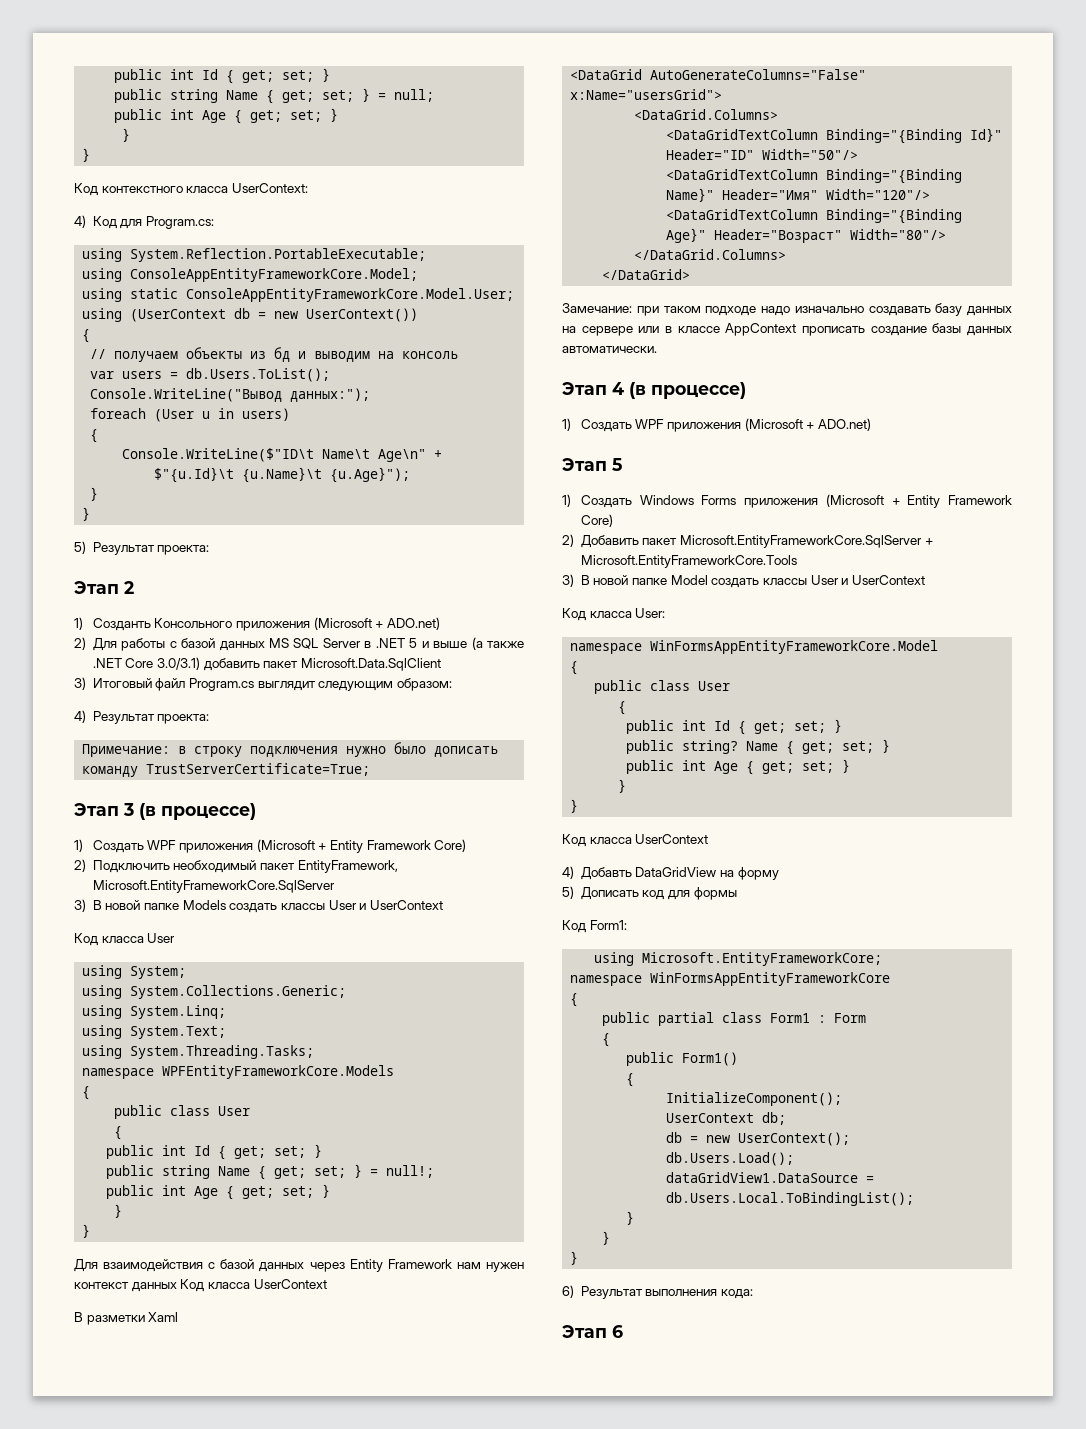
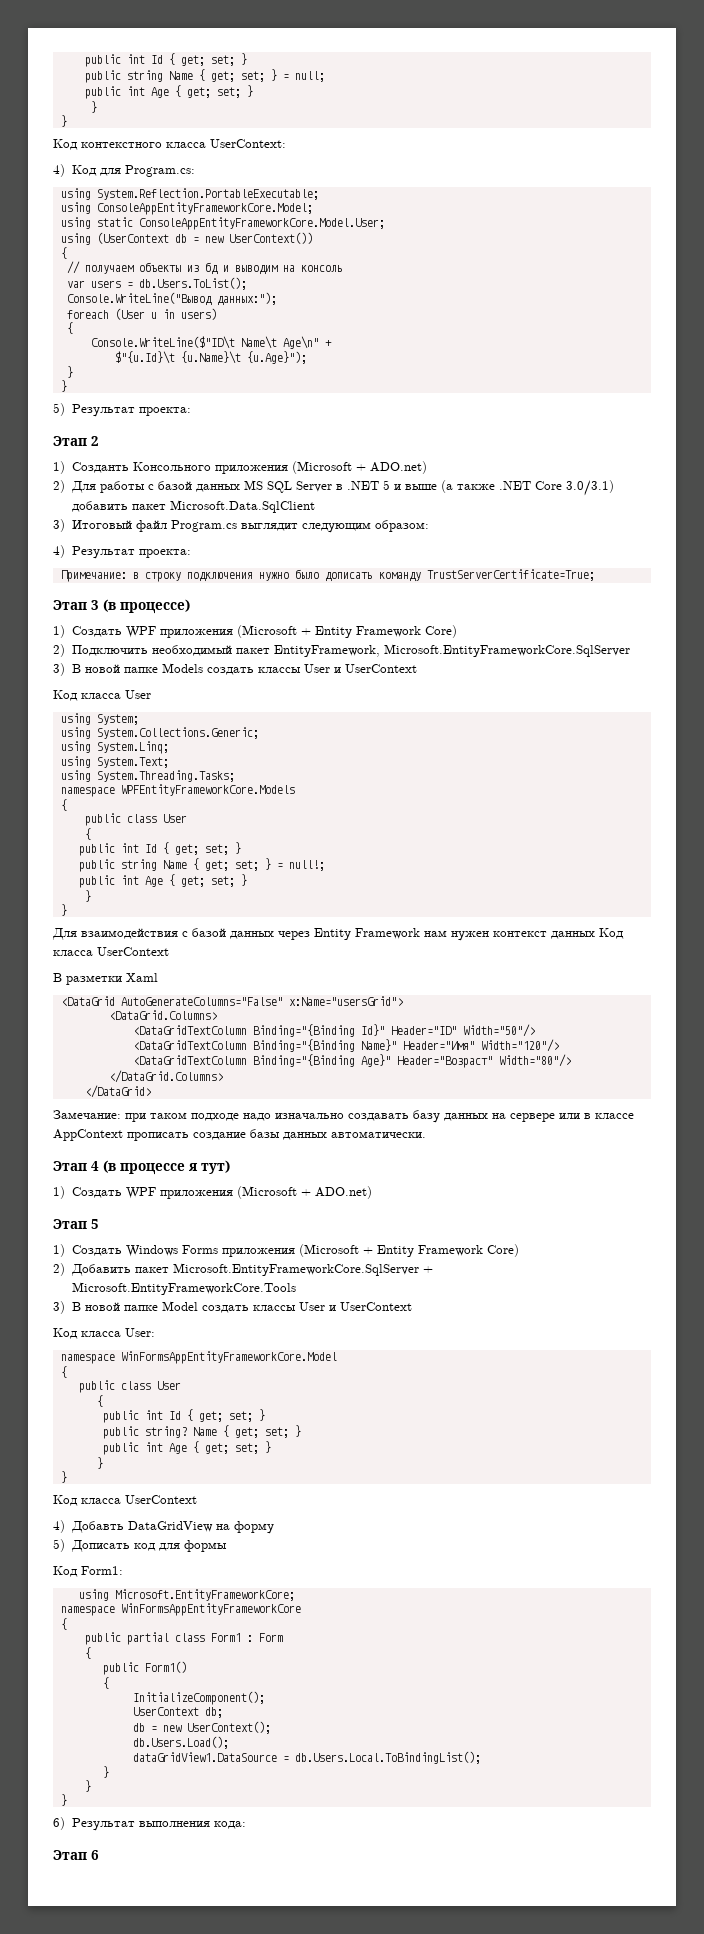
[651,382,746,399] процессе) -> [120,1160,230,1175] процессе я тут)

